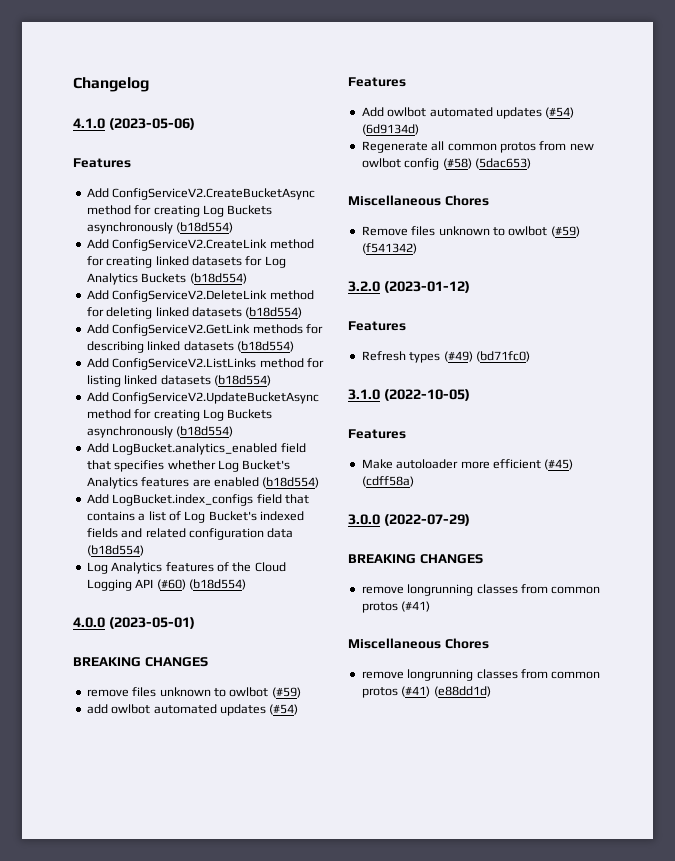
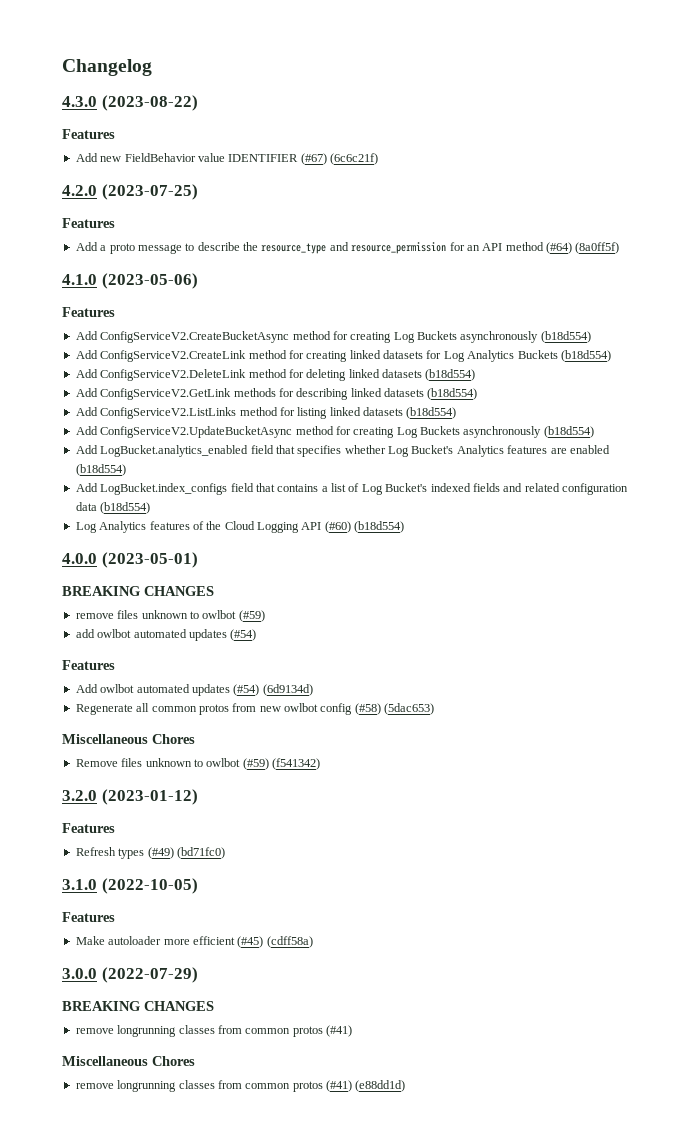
(149, 84) none -> [62,95,198,111] [62,129,115,139] [75,153,378,165] [62,184,198,200] [62,218,115,228] [75,242,620,254] // 4.3.0 (2023-08-22) // Features // Add new FieldBehavior value IDENTIFIER (#67) (6c6c21f) // 4.2.0 (2023-07-25) // Features // Add a proto message to describe the resource_type and resource_permission for an API method (#64) (8a0ff5f)

